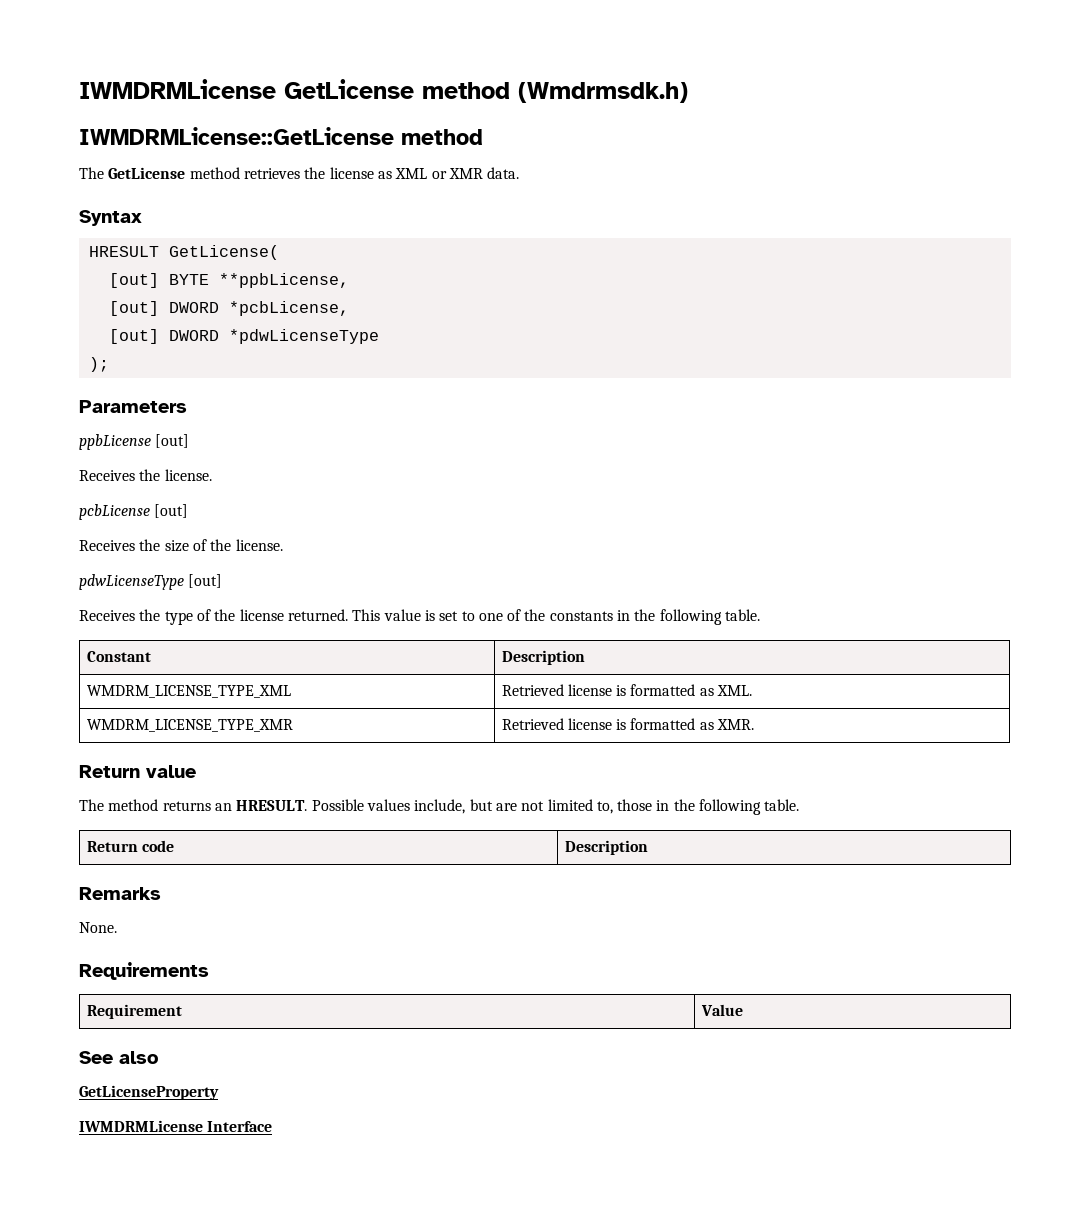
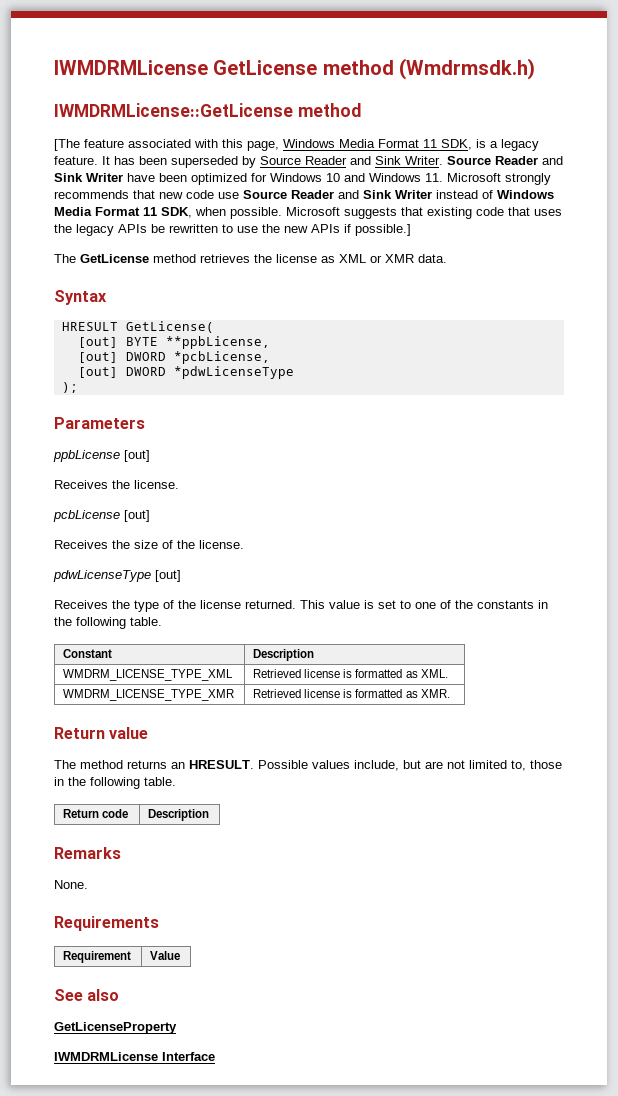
(483, 137) none -> [54,139,539,151] [54,156,563,168] [54,173,551,185] [54,190,554,199] [54,207,562,219] [54,224,411,236] // [The feature associated with this page, Windows Media Format 11 SDK, is a legacy feature. It has been superseded by Source Reader and Sink Writer. Source Reader and Sink Writer have been optimized for Windows 10 and Windows 11. Microsoft strongly recommends that new code use Source Reader and Sink Writer instead of Windows Media Format 11 SDK, when possible. Microsoft suggests that existing code that uses the legacy APIs be rewritten to use the new APIs if possible.]

